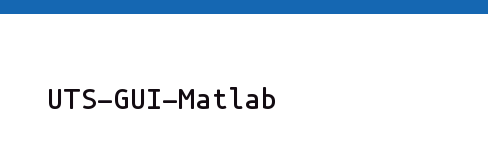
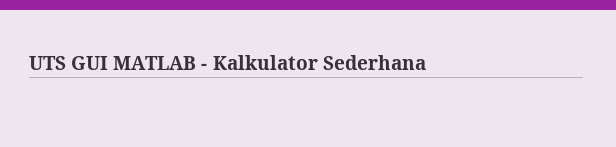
[47,87,277,109] UTS-GUI-Matlab -> [29,55,426,70] UTS GUI MATLAB - Kalkulator Sederhana

